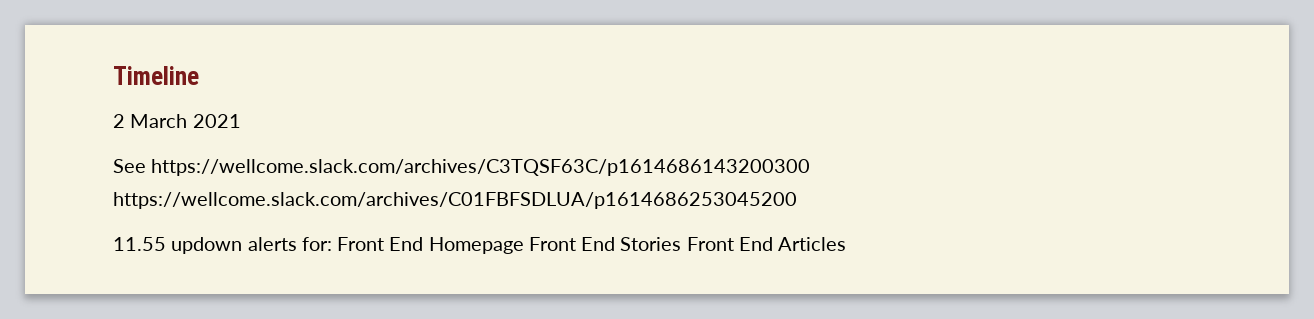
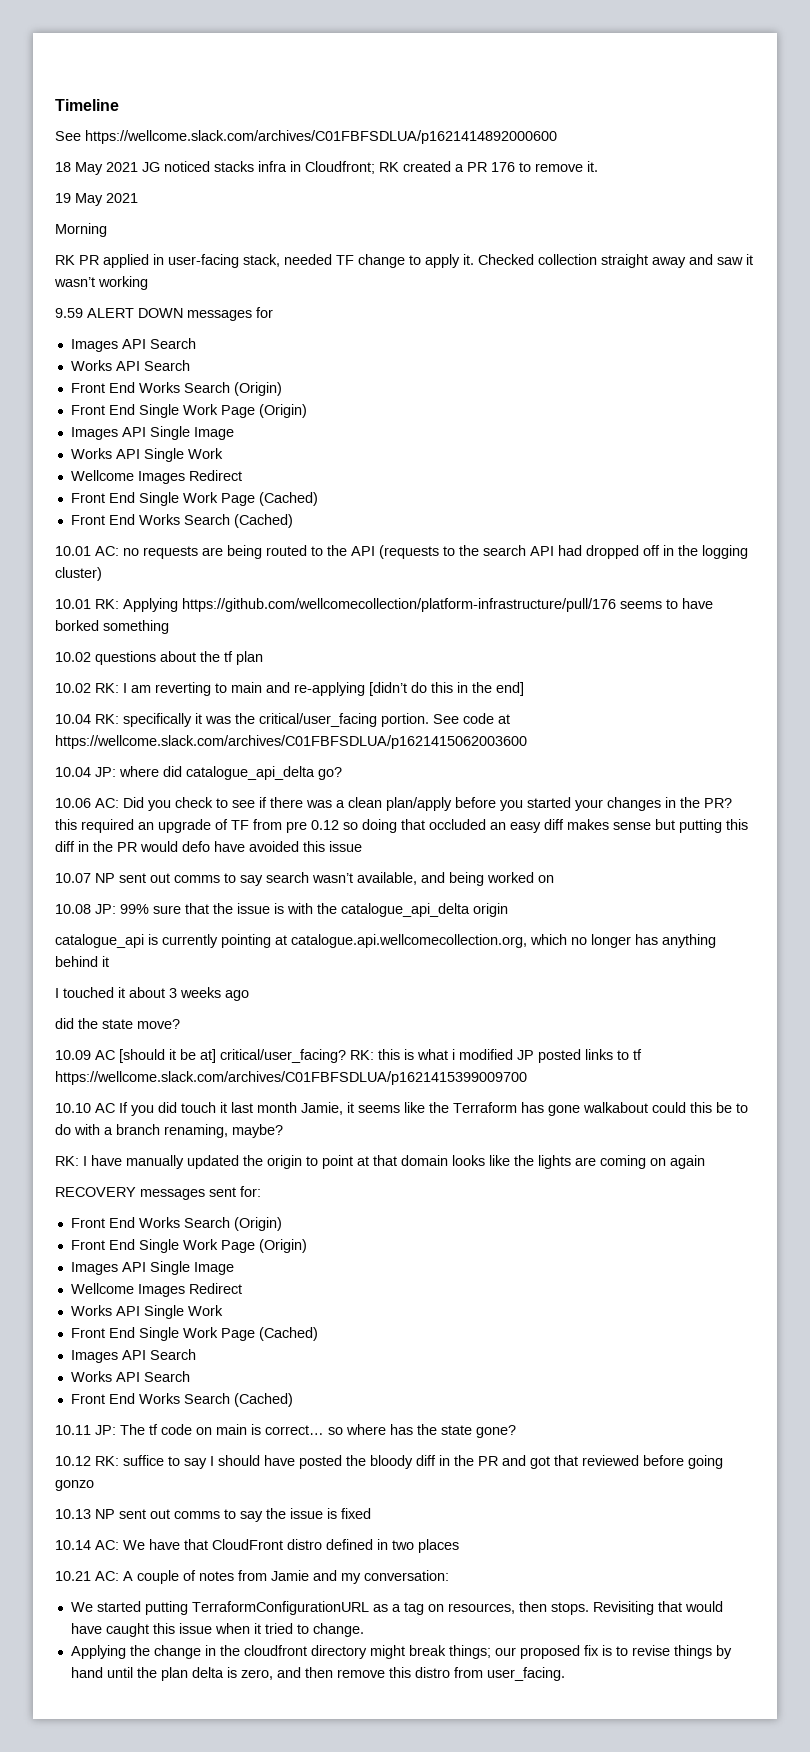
[113,114,241,128] [113,159,811,176] [113,192,797,209] [113,237,847,254] 2 March 2021 // See https://wellcome.slack.com/archives/C3TQSF63C/p1614686143200300 https://wellcome.slack.com/archives/C01FBFSDLUA/p1614686253045200 // 11.55 updown alerts for: Front End Homepage Front End Stories Front End Articles -> [55,130,557,144] [55,161,598,175] [55,193,138,206] [55,223,107,237] [55,254,753,268] [54,276,148,290] [55,307,273,321] [70,338,196,352] [70,360,190,371] [70,382,282,396] [70,404,307,418] [70,426,234,440] [70,448,223,462] [70,470,242,484] [70,492,318,506] [70,514,293,528] [55,545,748,559] [55,567,102,581] [55,598,713,612] [55,620,169,634] [55,651,263,665] [55,682,524,696] [55,713,510,727] [55,735,527,749] [55,766,342,780] [55,797,732,811] [55,819,748,833] [55,841,362,852] [55,872,554,886] [55,903,508,917] [55,934,716,948] [55,956,109,967] [55,987,249,1001] [55,1018,180,1029] [55,1049,642,1063] [55,1071,527,1085] [55,1102,748,1116] [55,1124,283,1138] [55,1155,705,1169] [55,1186,261,1200] [70,1217,282,1231] [70,1239,307,1253] [70,1261,234,1275] [70,1283,242,1297] [70,1305,223,1319] [70,1327,318,1341] [70,1349,196,1363] [70,1371,190,1382] [70,1393,293,1407] [55,1424,516,1438] [55,1455,723,1469] [55,1480,94,1491] [55,1508,371,1522] [55,1539,459,1553] [55,1570,449,1584] [70,1601,723,1615] [70,1623,364,1637] [70,1645,732,1659] [70,1667,565,1681] See https://wellcome.slack.com/archives/C01FBFSDLUA/p1621414892000600 // 18 May 2021 JG noticed stacks infra in Cloudfront; RK created a PR 176 to remove it. // 19 May 2021 // Morning // RK PR applied in user-facing stack, needed TF change to apply it. Checked collection straight away and saw it wasn’t working // 9.59 ALERT DOWN messages for // Images API Search // Works API Search // Front End Works Search (Origin) // Front End Single Work Page (Origin) // Images API Single Image // Works API Single Work // Wellcome Images Redirect // Front End Single Work Page (Cached) // Front End Works Search (Cached) // 10.01 AC: no requests are being routed to the API (requests to the search API had dropped off in the logging cluster) // 10.01 RK: Applying https://github.com/wellcomecollection/platform-infrastructure/pull/176 seems to have borked something // 10.02 questions about the tf plan // 10.02 RK: I am reverting to main and re-applying [didn’t do this in the end] // 10.04 RK: specifically it was the critical/user_facing portion. See code at https://wellcome.slack.com/archives/C01FBFSDLUA/p1621415062003600 // 10.04 JP: where did catalogue_api_delta go? // 10.06 AC: Did you check to see if there was a clean plan/apply before you started your changes in the PR? this required an upgrade of TF from pre 0.12 so doing that occluded an easy diff makes sense but putting this diff in the PR would defo have avoided this issue // 10.07 NP sent out comms to say search wasn’t available, and being worked on // 10.08 JP: 99% sure that the issue is with the catalogue_api_delta origin // catalogue_api is currently pointing at catalogue.api.wellcomecollection.org, which no longer has anything behind it // I touched it about 3 weeks ago // did the state move? // 10.09 AC [should it be at] critical/user_facing? RK: this is what i modified JP posted links to tf https://wellcome.slack.com/archives/C01FBFSDLUA/p1621415399009700 // 10.10 AC If you did touch it last month Jamie, it seems like the Terraform has gone walkabout could this be to do with a branch renaming, maybe? // RK: I have manually updated the origin to point at that domain looks like the lights are coming on again // RECOVERY messages sent for: // Front End Works Search (Origin) // Front End Single Work Page (Origin) // Images API Single Image // Wellcome Images Redirect // Works API Single Work // Front End Single Work Page (Cached) // Images API Search // Works API Search // Front End Works Search (Cached) // 10.11 JP: The tf code on main is correct… so where has the state gone? // 10.12 RK: suffice to say I should have posted the bloody diff in the PR and got that reviewed before going gonzo // 10.13 NP sent out comms to say the issue is fixed // 10.14 AC: We have that CloudFront distro defined in two places // 10.21 AC: A couple of notes from Jamie and my conversation: // We started putting TerraformConfigurationURL as a tag on resources, then stops. Revisiting that would have caught this issue when it tried to change. // Applying the change in the cloudfront directory might break things; our proposed fix is to revise things by hand until the plan delta is zero, and then remove this distro from user_facing.

